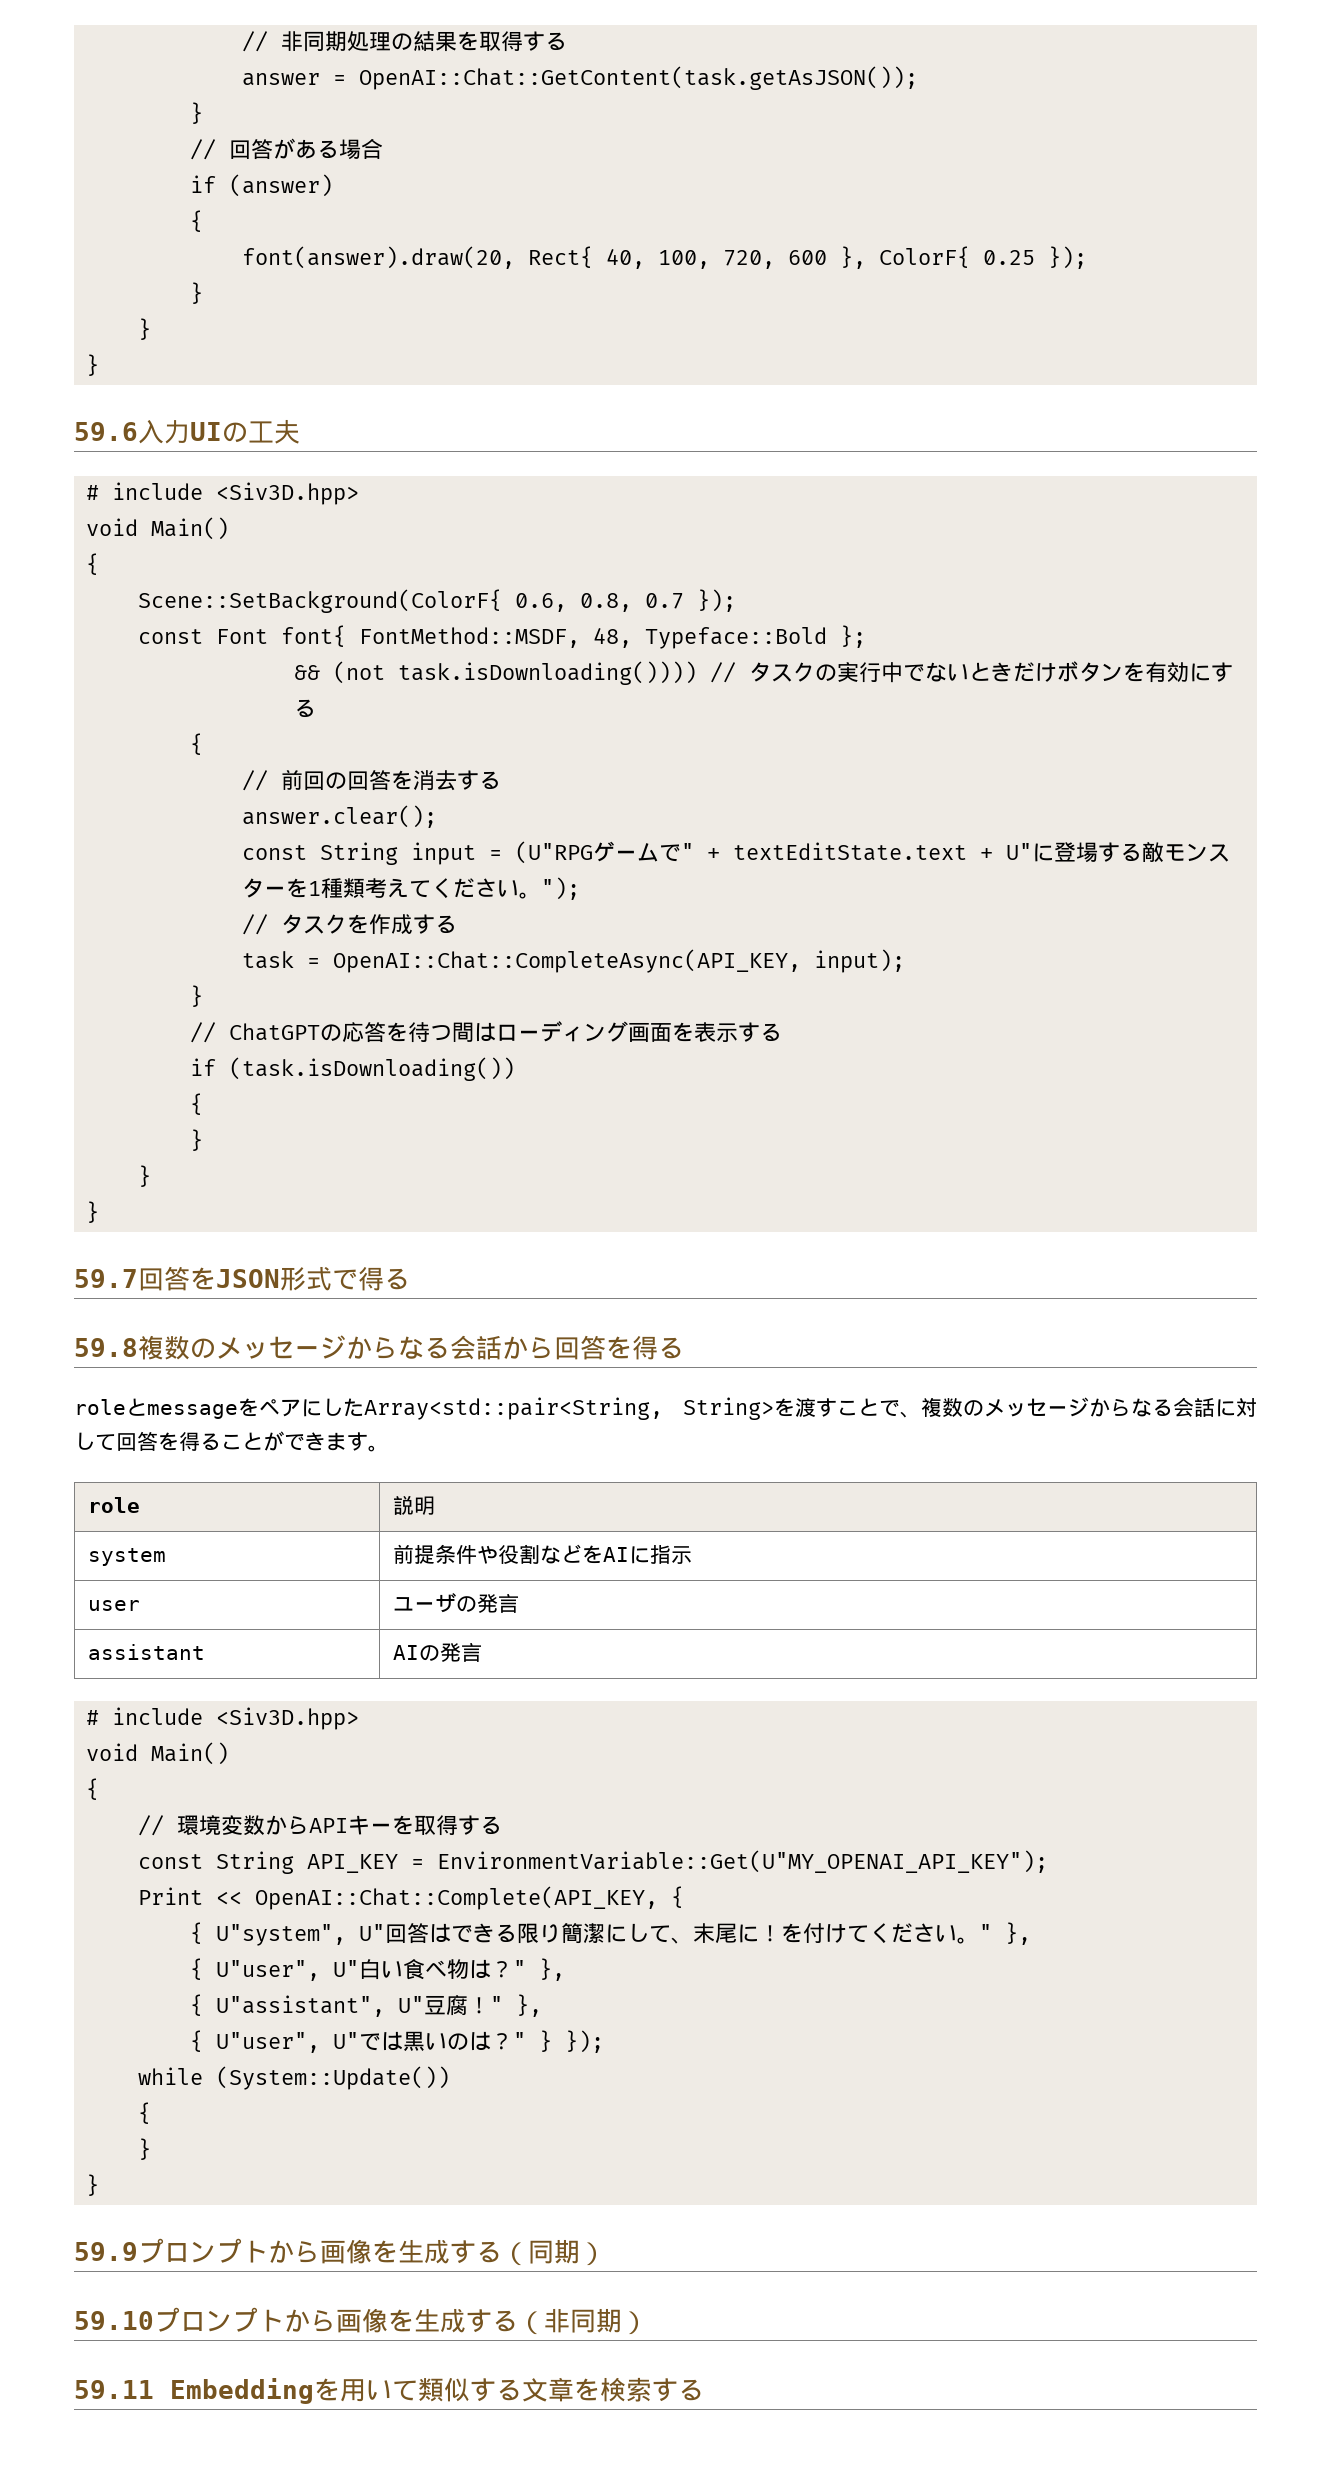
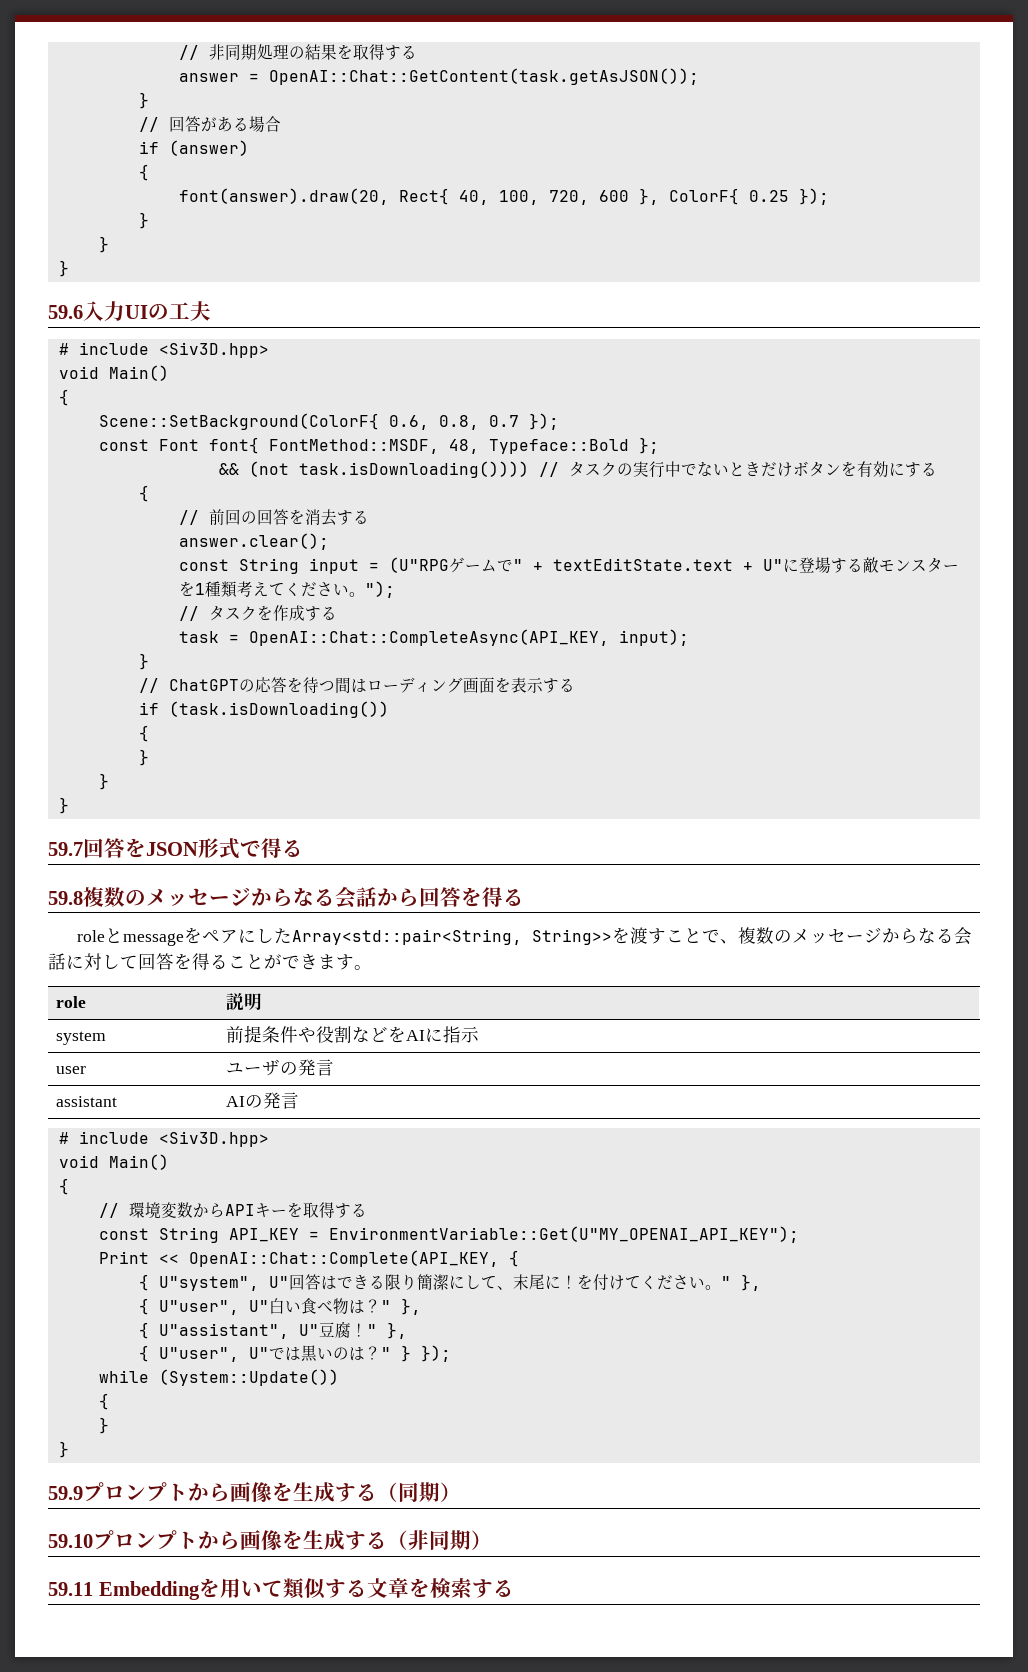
[683,1397,774,1420] String> -> [531,929,612,945] String>>

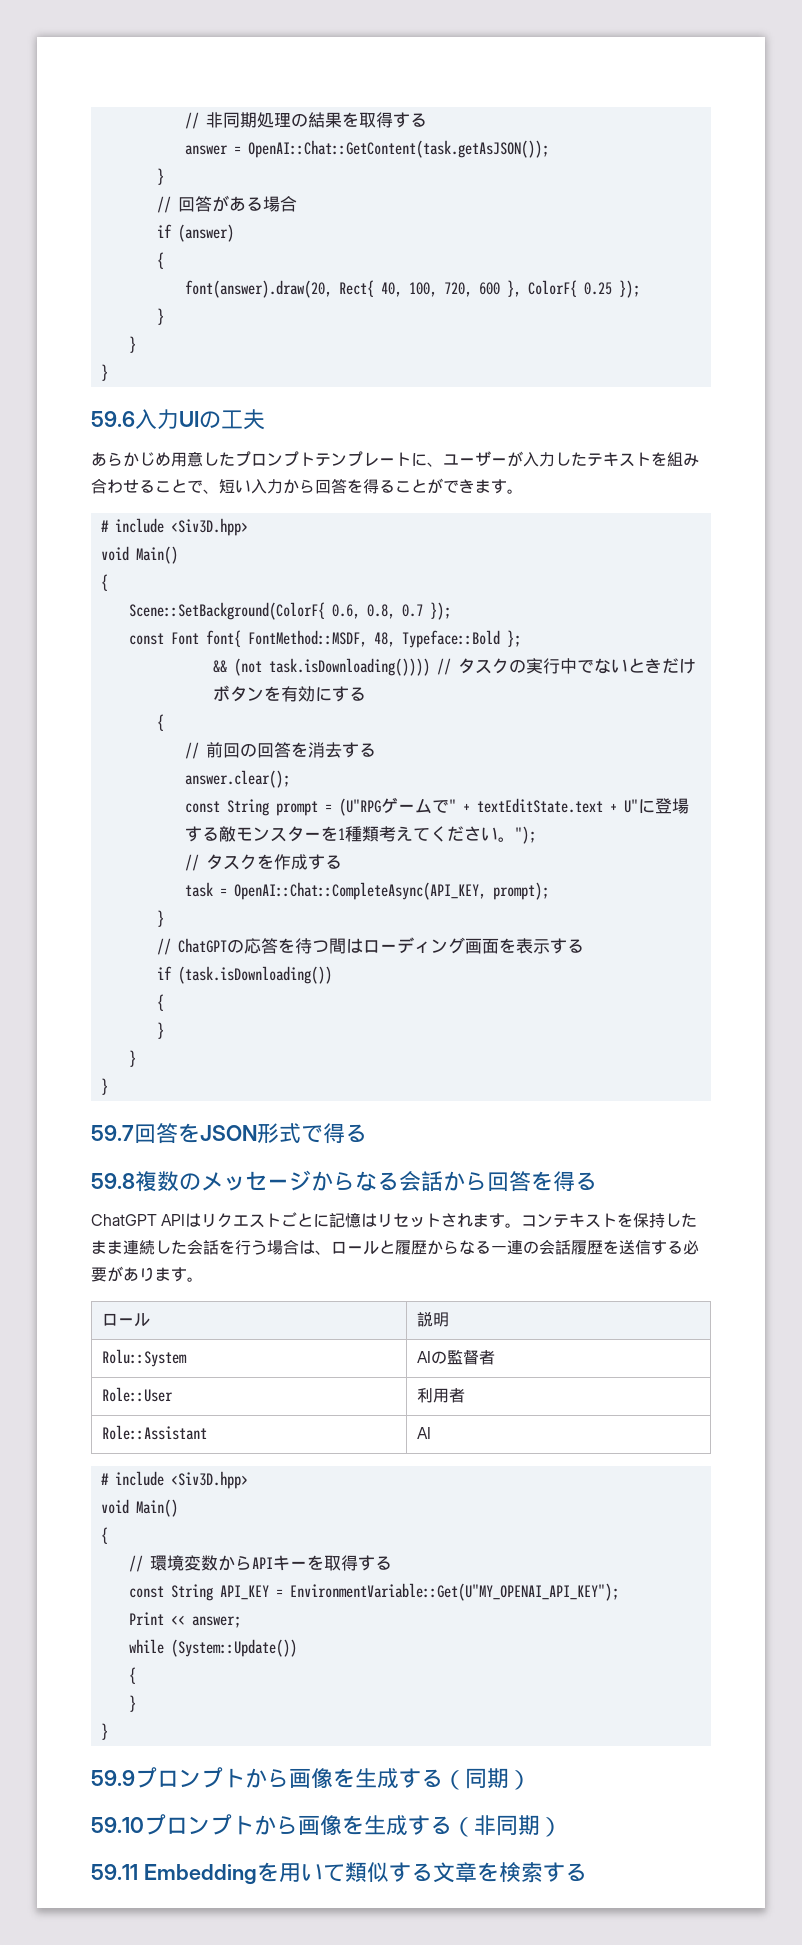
(211, 311) none -> [91,451,699,467] [91,478,523,494] // あらかじめ用意したプロンプトテンプレートに、ユーザーが入力したテキストを組み合わせることで、短い入力から回答を得ることができます。
[308,558,359,574] input -> [275,801,318,816] prompt
[618,629,689,646] input); -> [492,882,549,900] prompt);
[76,927,972,946] [48,953,372,970] [56,996,87,1008] roleとmessageをペアにしたArray<std::pair<String, String>>を渡すことで、複数のメッセージからなる会話に対して回答を得ることができます。 // role -> [91,1212,698,1228] [91,1239,699,1255] [91,1266,203,1282] [101,1313,150,1327] ChatGPT APIはリクエストごとに記憶はリセットされます。コンテキストを保持したまま連続した会話を行う場合は、ロールと履歴からなる一連の会話履歴を送信する必要があります。 // ロール
[56,1031,107,1045] [226,1025,480,1043] [56,1066,87,1074] [226,1059,335,1076] [56,1096,118,1107] [226,1092,300,1109] system | 前提条件や役割などをAIに指示 // user | ユーザの発言 // assistant | AIの発言 -> [101,1349,187,1367] [416,1350,495,1365] [101,1387,173,1402] [416,1388,465,1403] [101,1425,207,1440] [416,1427,431,1439] Rolu::System | AIの監督者 // Role::User | 利用者 // Role::Assistant | AI
[188,1250,519,1267] [138,1274,761,1291] [138,1298,421,1315] [138,1321,407,1339] [138,1345,451,1362] OpenAI::Chat::Complete(API_KEY, { // { U"system", U"回答はできる限り簡潔にして、末尾に！を付けてください。" }, // { U"user", U"白い食べ物は？" }, // { U"assistant", U"豆腐！" }, // { U"user", U"では黒いのは？" } }); -> [191,1616,241,1628] answer;

